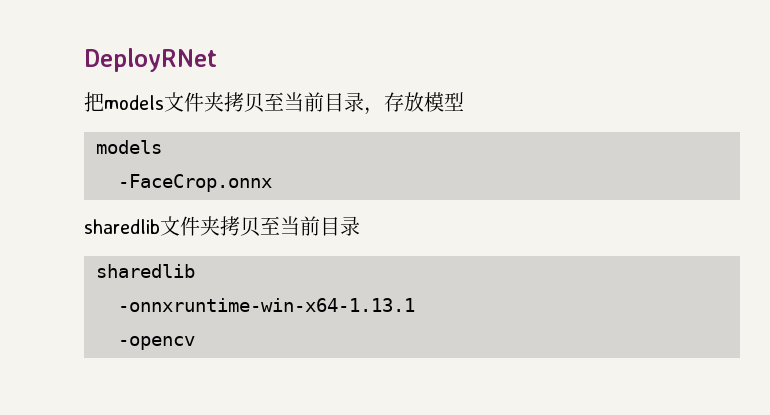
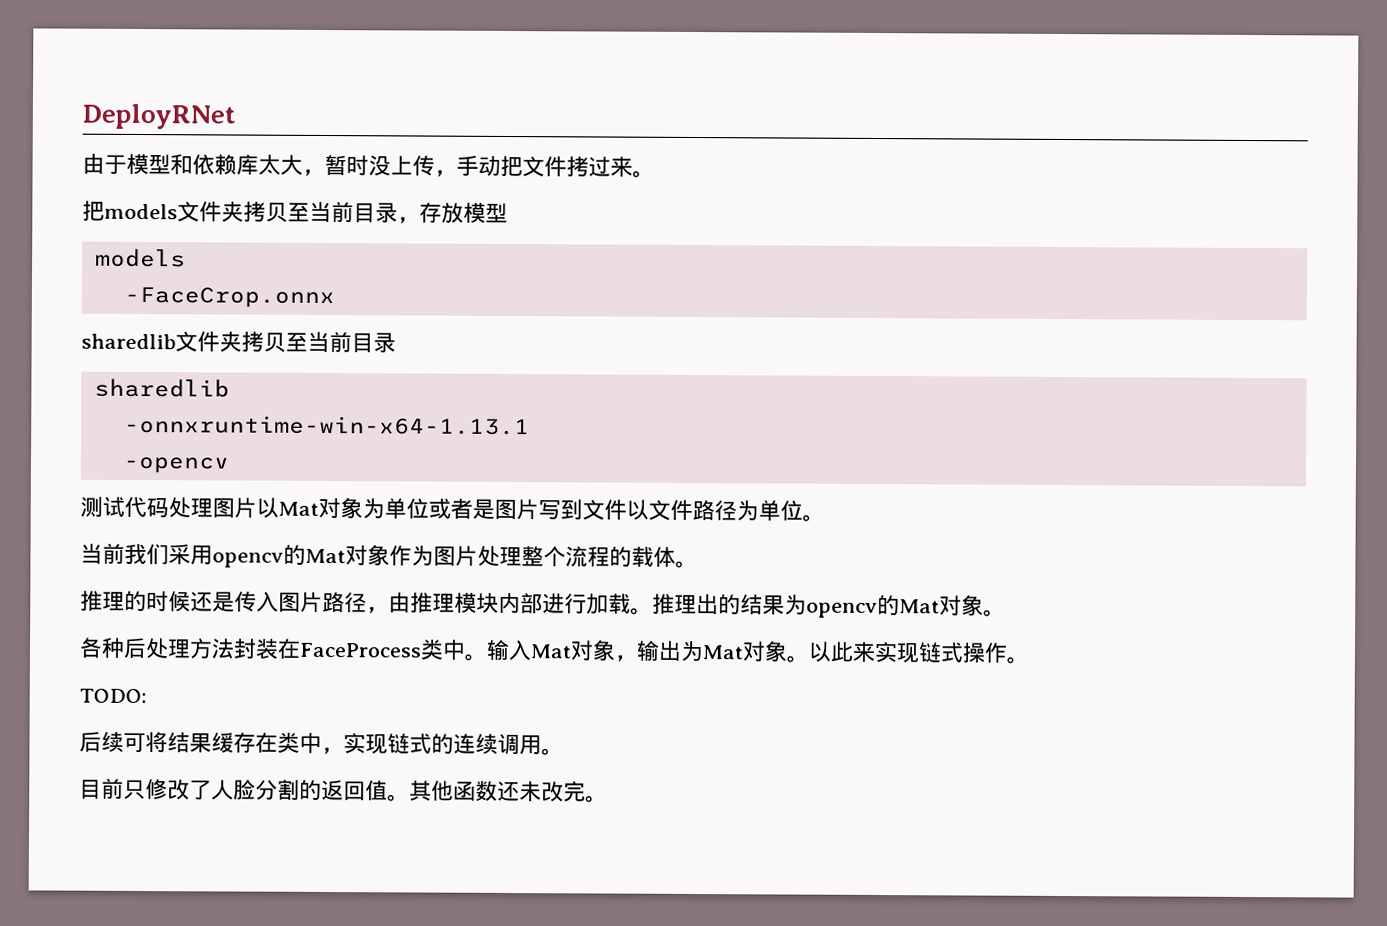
(217, 60) none -> [82,153,655,178] // 由于模型和依赖库太大，暂时没上传，手动把文件拷过来。
(195, 343) none -> [80,496,825,522] [80,542,698,569] [80,590,1006,618] [79,637,1029,664] [79,688,147,704] [79,731,564,756] [79,777,608,803] // 测试代码处理图片以Mat对象为单位或者是图片写到文件以文件路径为单位。 // 当前我们采用opencv的Mat对象作为图片处理整个流程的载体。 // 推理的时候还是传入图片路径，由推理模块内部进行加载。推理出的结果为opencv的Mat对象。 // 各种后处理方法封装在FaceProcess类中。输入Mat对象，输出为Mat对象。以此来实现链式操作。 // TODO: // 后续可将结果缓存在类中，实现链式的连续调用。 // 目前只修改了人脸分割的返回值。其他函数还未改完。

